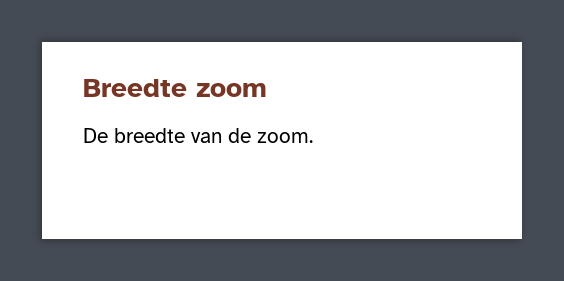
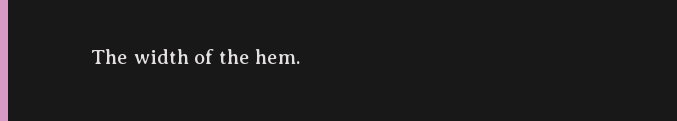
[83,79,267,97] [83,128,313,143] Breedte zoom // De breedte van de zoom. -> [91,49,301,64] The width of the hem.

